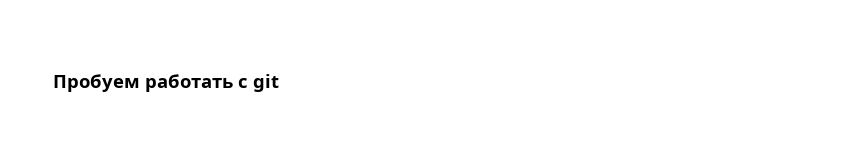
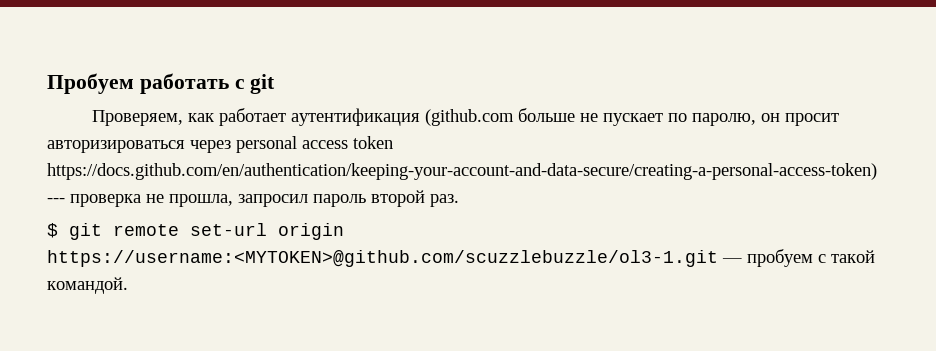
(279, 83) none -> [91,108,839,126] [47,136,393,153] [47,163,877,180] [47,190,459,207] [47,223,344,240] [47,249,875,267] [47,277,128,294] // Проверяем, как работает аутентификация (github.com больше не пускает по паролю, он просит авторизироваться через personal access token https://docs.github.com/en/authentication/keeping-your-account-and-data-secure/creating-a-personal-access-token) --- проверка не прошла, запросил пароль второй раз. // $ git remote set-url origin https://username:<MYTOKEN>@github.com/scuzzlebuzzle/ol3-1.git — пробуем с такой командой.

